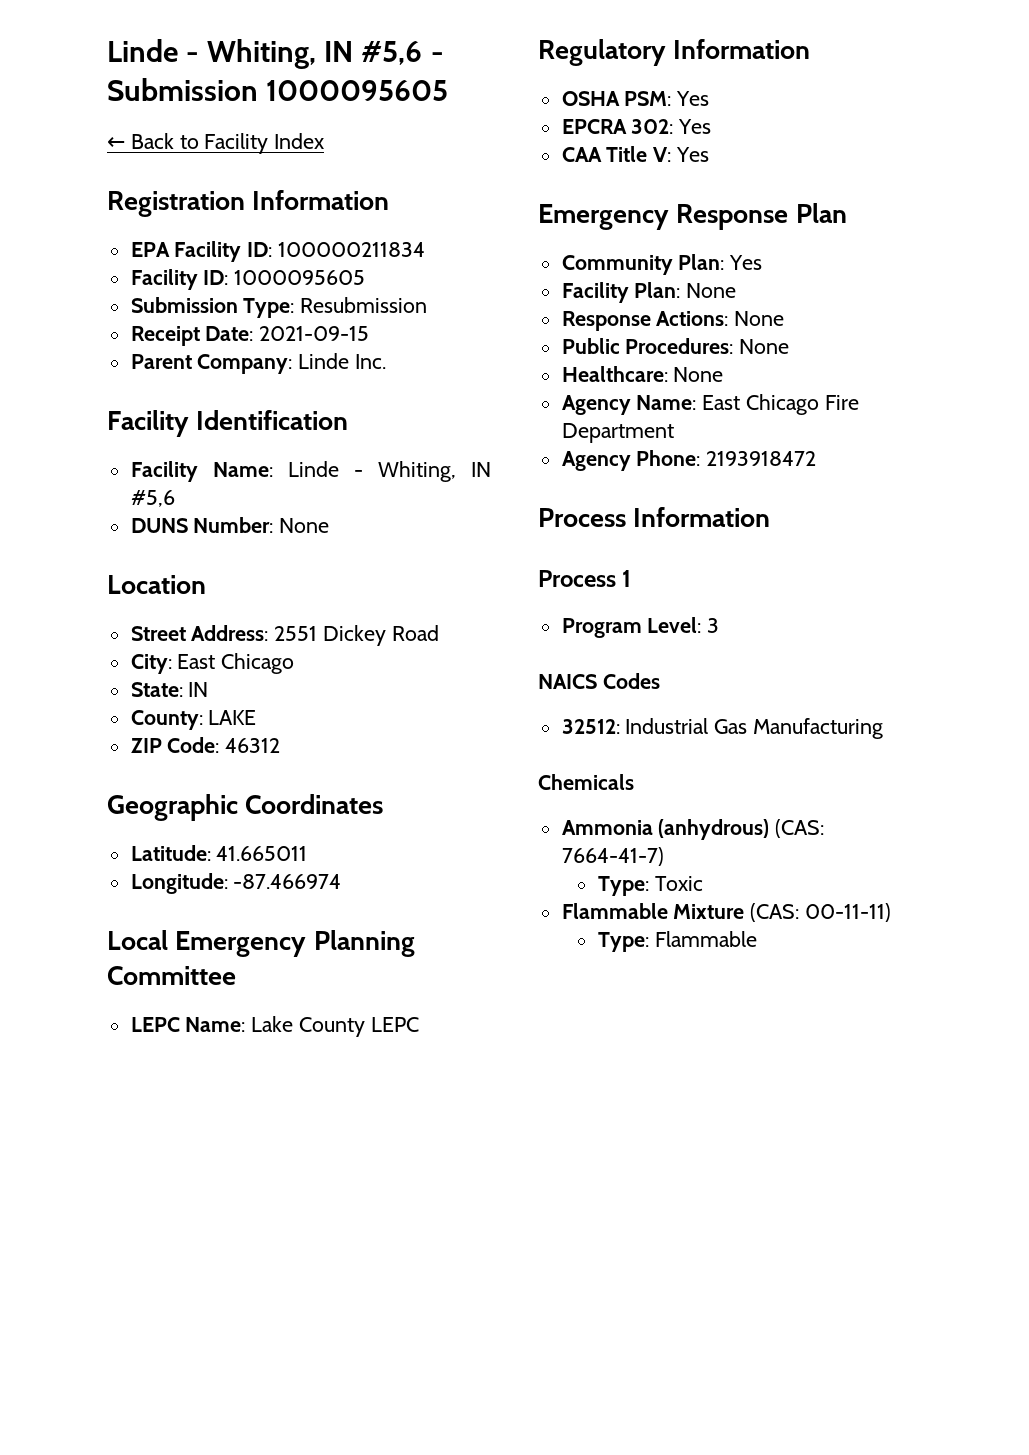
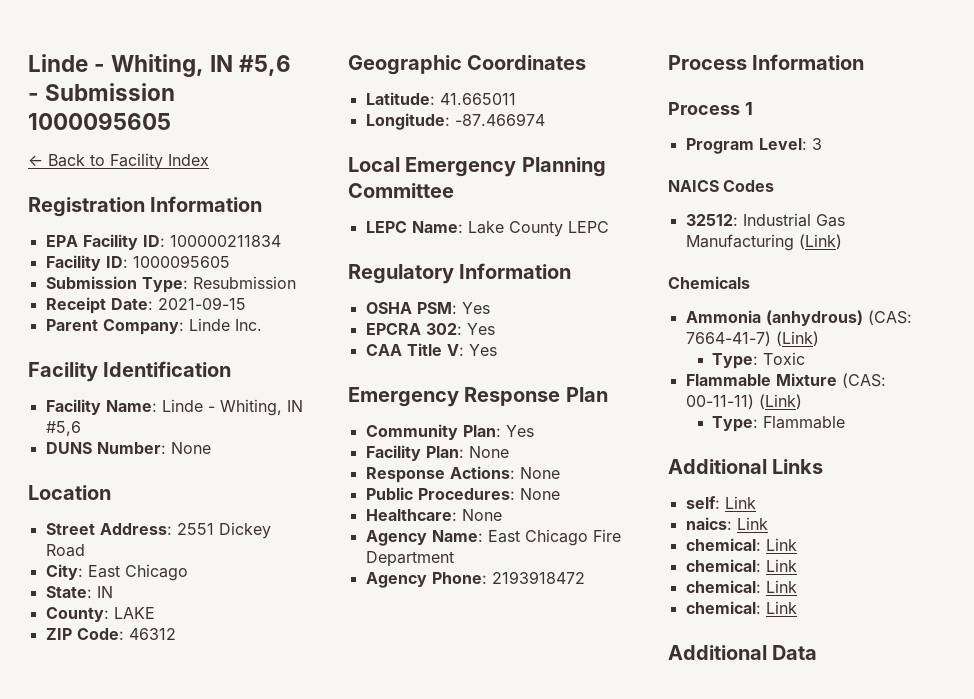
(884, 728) none -> [798,234,842,249] (Link)
(664, 856) none -> [775,331,819,346] (Link)
(892, 912) none -> [758,394,802,409] (Link)
(757, 939) none -> [668,459,824,474] [685,496,756,509] [685,517,768,530] [685,538,797,551] [685,559,797,572] [685,580,797,593] [685,601,797,614] [668,645,818,660] // Additional Links // self: Link // naics: Link // chemical: Link // chemical: Link // chemical: Link // chemical: Link // Additional Data

